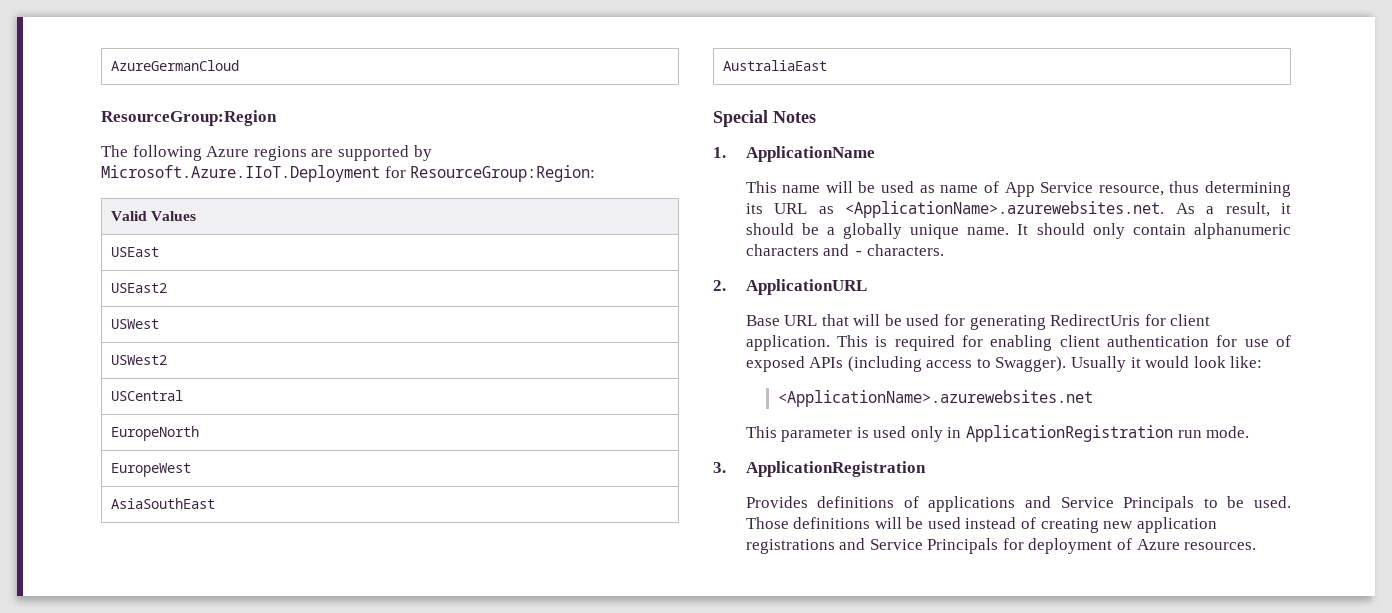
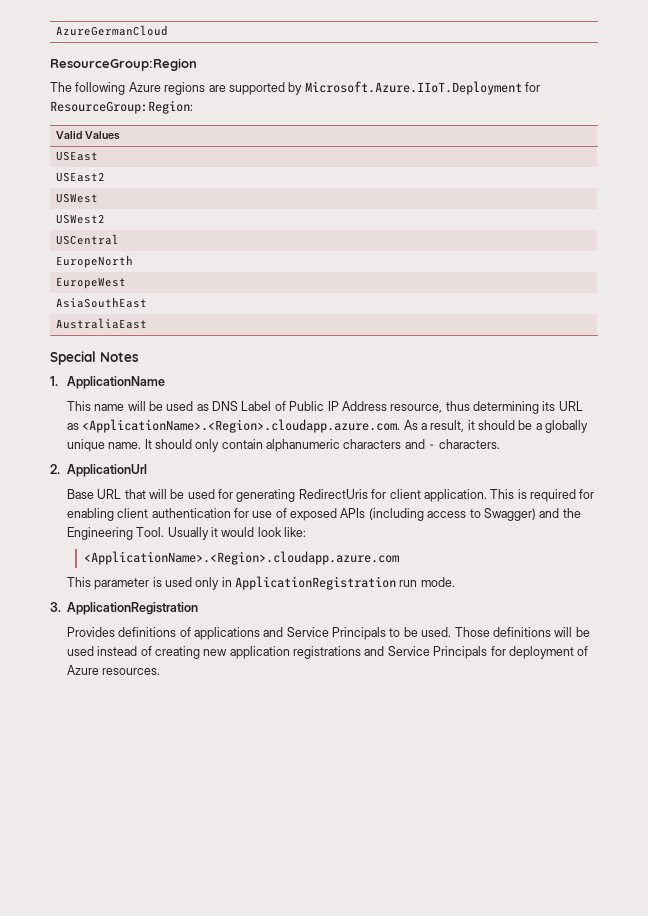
[940,181,1094,197] name of App Service -> [212,401,387,411] DNS Label of Public IP Address
[845,201,1165,218] <ApplicationName>.azurewebsites.net. -> [82,419,401,433] <ApplicationName>.<Region>.cloudapp.azure.com.
[745,279,867,295] ApplicationURL -> [66,464,147,477] ApplicationUrl
[995,356,1067,372] Swagger). -> [483,508,581,521] [66,527,165,540] Swagger) and the Engineering Tool.
[778,390,1094,407] <ApplicationName>.azurewebsites.net -> [83,551,399,565] <ApplicationName>.<Region>.cloudapp.azure.com

